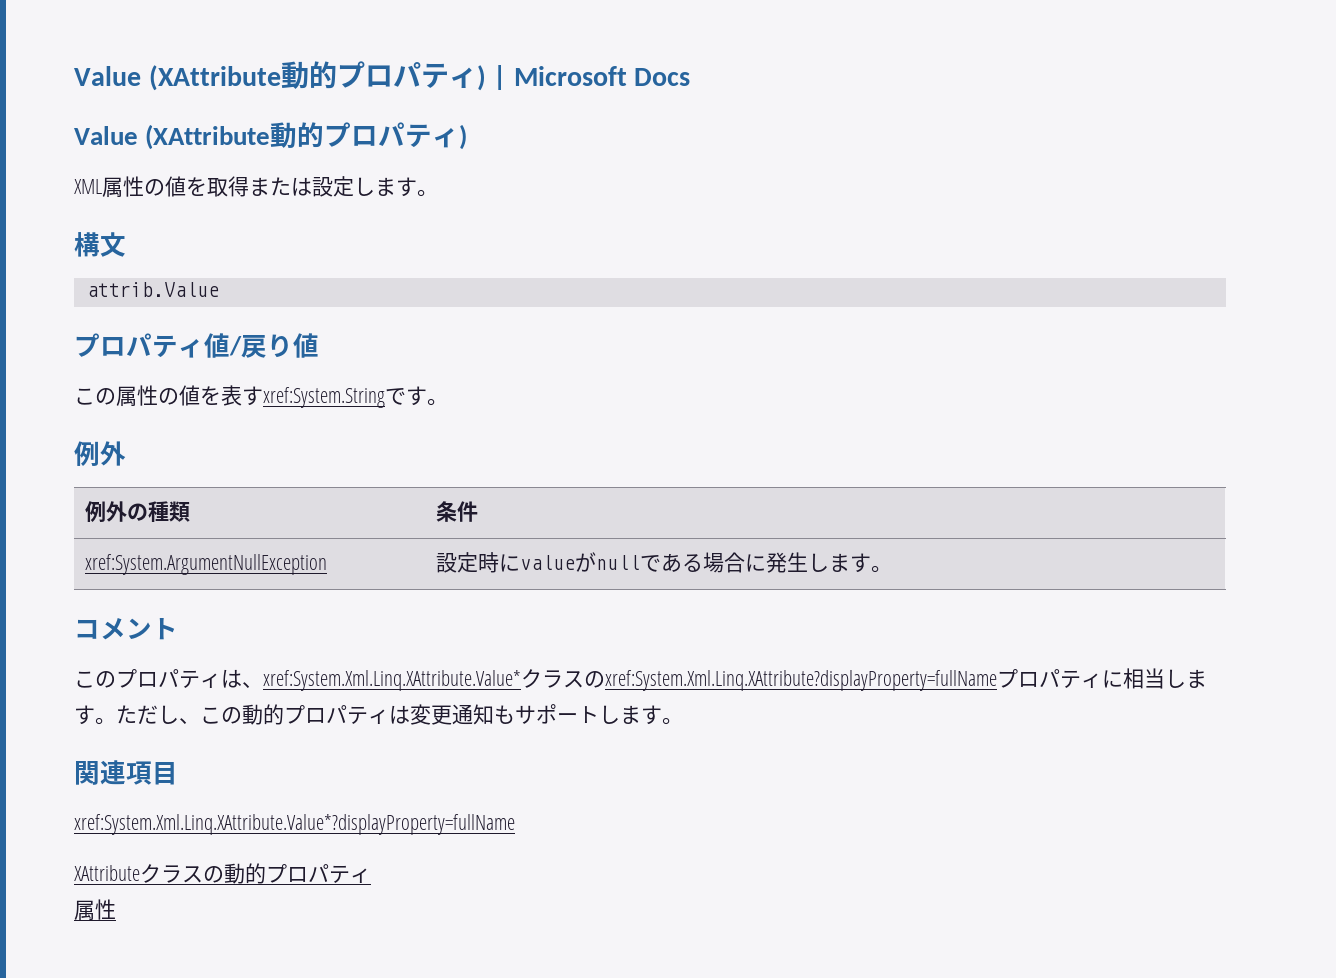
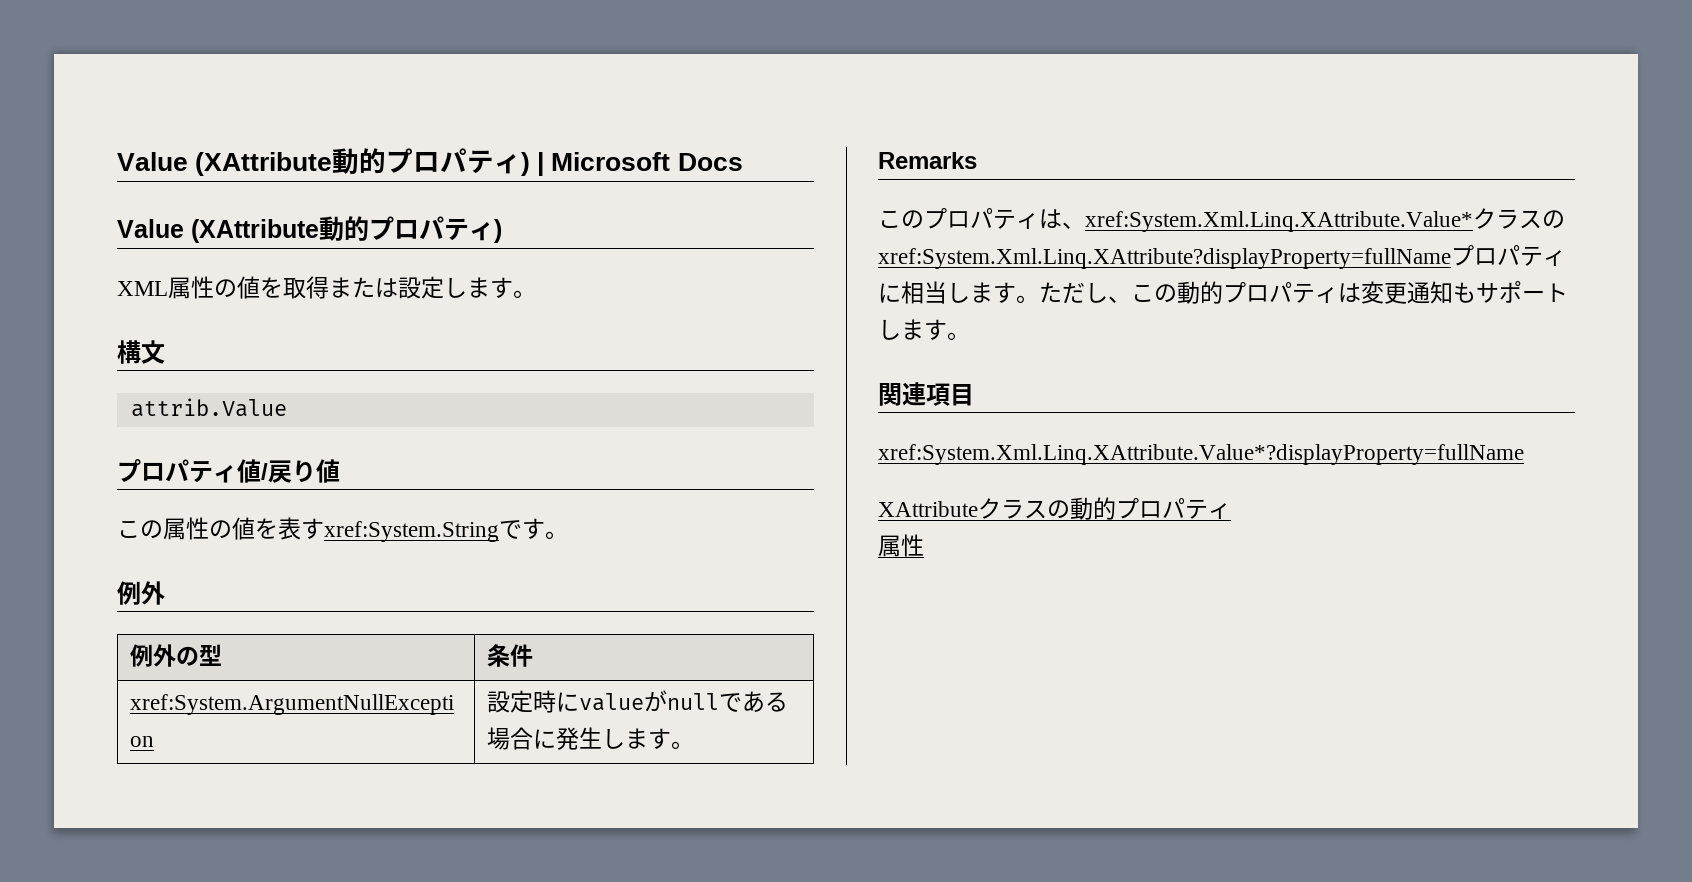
[148,501,191,522] 種類 -> [198,644,222,666] 型
[74,618,178,640] コメント -> [878,152,977,169] Remarks

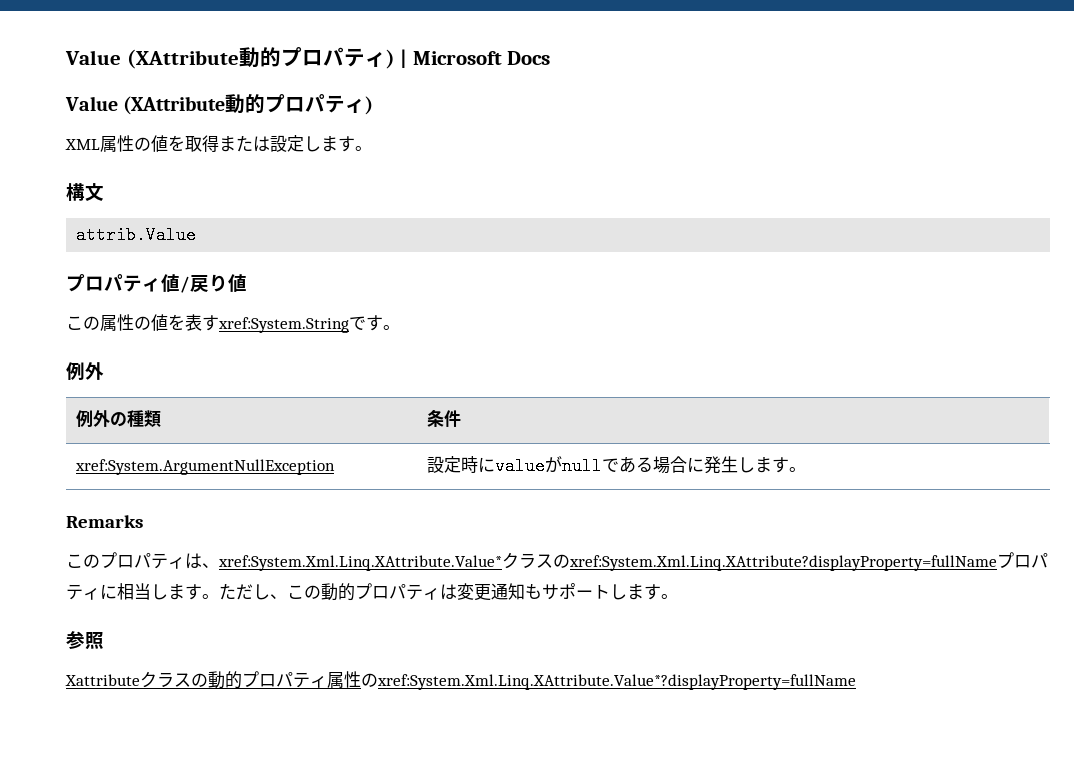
[198,644,222,666] 型 -> [127,410,162,427] 種類
[878,382,974,406] [878,444,1524,465] [878,501,978,517] 関連項目 // xref:System.Xml.Linq.XAttribute.Value*?displayProperty=fullName // XAttribute -> [66,631,104,650] [65,674,140,686] 参照 // Xattribute
[878,534,924,557] // 属性 -> [327,671,856,690] 属性のxref:System.Xml.Linq.XAttribute.Value*?displayProperty=fullName

